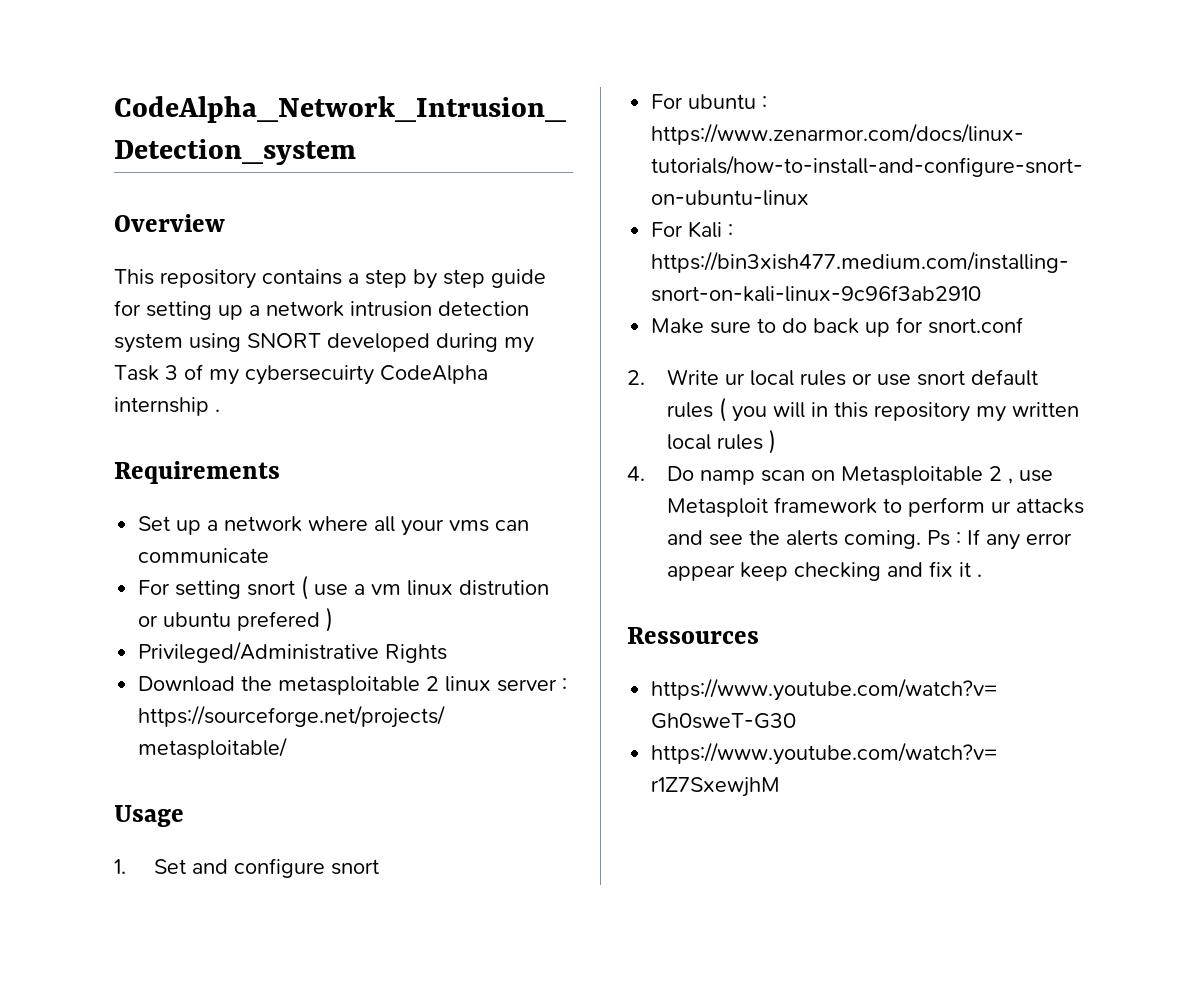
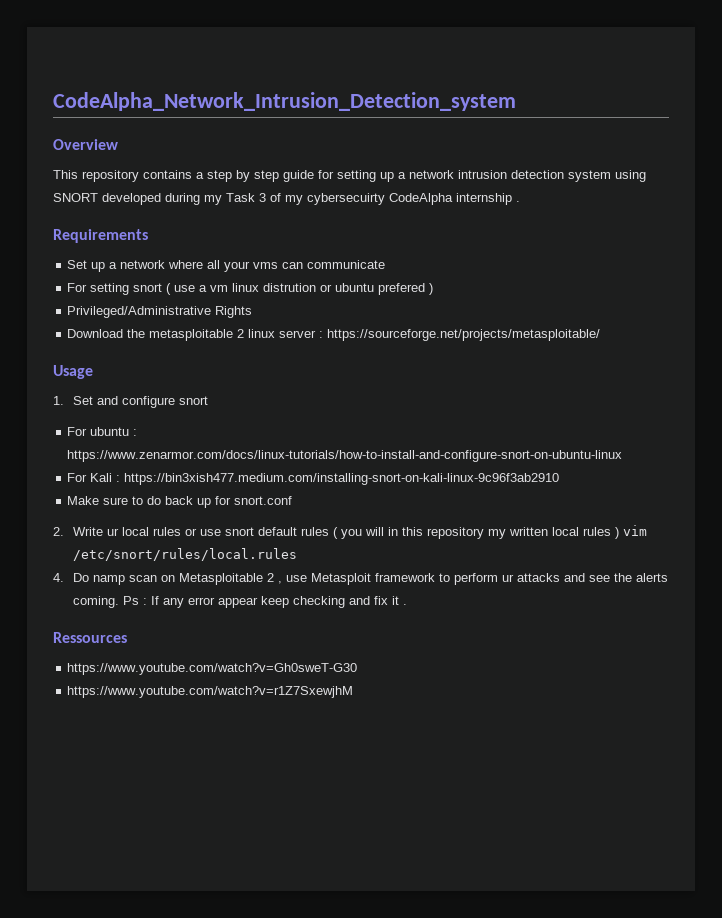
(777, 441) none -> [622,525,647,536] [72,548,297,561] vim /etc/snort/rules/local.rules

